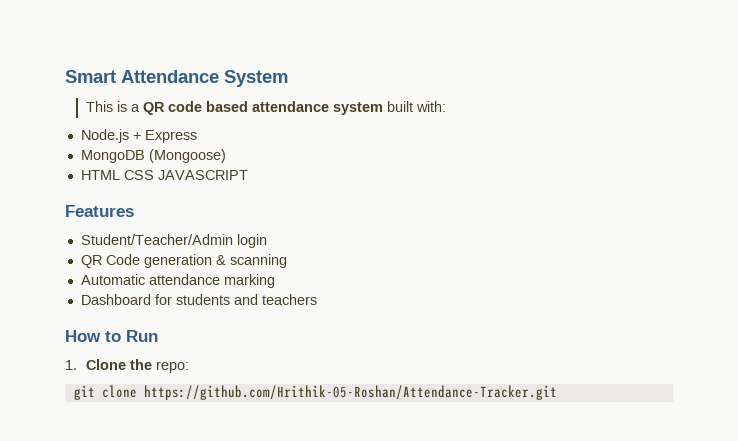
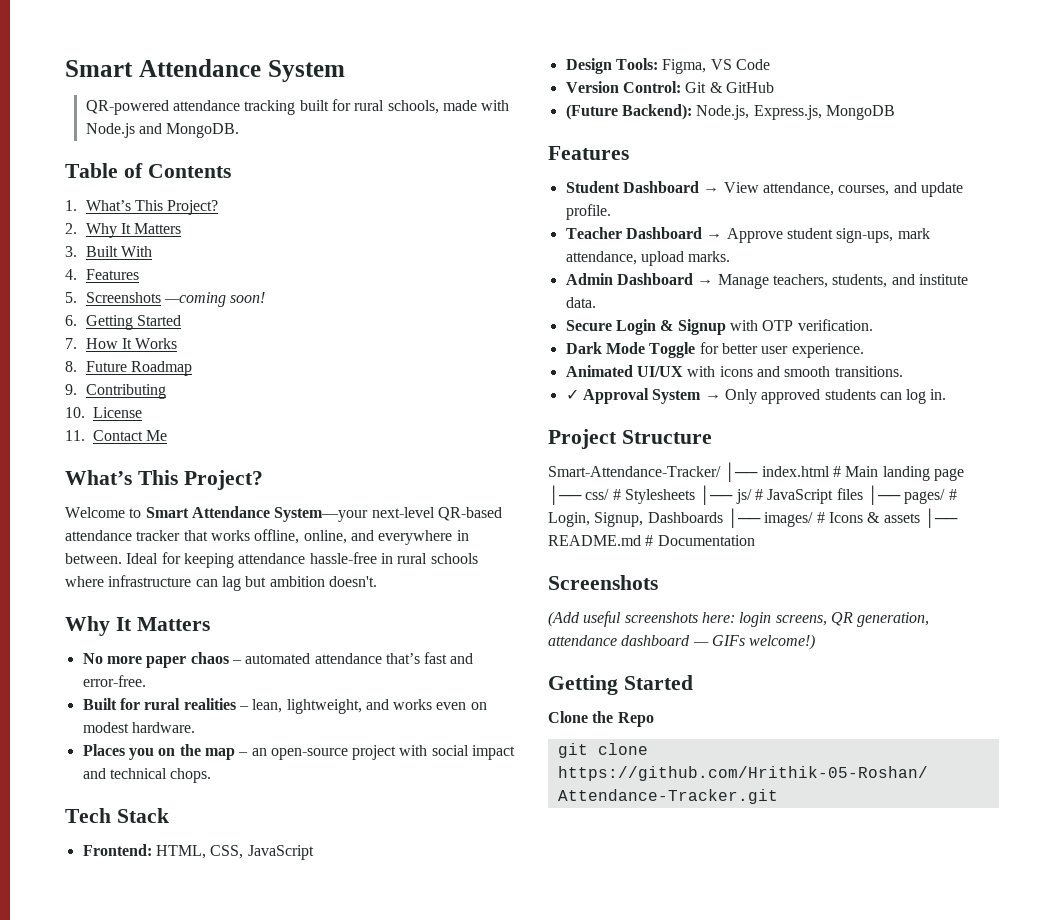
[85,101,446,115] [80,129,197,143] [80,149,226,163] [80,170,248,180] [65,205,134,217] [80,234,267,248] [80,254,287,268] [80,274,275,288] [80,294,317,305] [65,330,158,342] [65,360,77,370] This is a QR code based attendance system built with: // Node.js + Express // MongoDB (Mongoose) // HTML CSS JAVASCRIPT // Features // Student/Teacher/Admin login // QR Code generation & scanning // Automatic attendance marking // Dashboard for students and teachers // How to Run // 1. -> [85,99,510,115] [85,123,240,138] [65,163,231,178] [65,200,219,215] [65,223,182,238] [65,246,152,257] [65,269,139,280] [65,292,266,307] [65,315,181,330] [65,338,178,349] [65,361,192,376] [65,384,166,399] [65,407,142,418] [65,430,168,441] [65,470,263,490] [65,506,502,522] [65,529,469,545] [65,552,478,568] [65,575,377,591] [65,616,210,636] [82,652,474,668] [82,675,146,687] [82,698,487,714] [82,722,195,733] [82,744,516,760] [82,768,212,783] [65,808,169,823] [82,844,314,860] [565,58,770,74] [565,81,774,93] [565,104,895,120] [548,146,629,160] [565,181,963,197] [565,204,611,220] [565,227,930,243] [565,251,731,266] [565,273,968,289] [565,297,596,308] [565,319,873,335] [565,342,864,358] [565,365,903,377] [565,388,947,404] [548,429,712,449] [548,462,964,482] [548,485,957,505] [548,508,958,528] [548,535,755,546] [548,575,658,590] [548,611,930,627] [548,634,816,650] [548,675,693,695] QR-powered attendance tracking built for rural schools, made with Node.js and MongoDB. // Table of Contents // 1. What’s This Project? // 2. Why It Matters // 3. Built With // 4. Features // 5. Screenshots —coming soon! // 6. Getting Started // 7. How It Works // 8. Future Roadmap // 9. Contributing // 10. License // 11. Contact Me // What’s This Project? // Welcome to Smart Attendance System—your next-level QR-based attendance tracker that works offline, online, and everywhere in between. Ideal for keeping attendance hassle-free in rural schools where infrastructure can lag but ambition doesn't. // Why It Matters // No more paper chaos – automated attendance that’s fast and error-free. // Built for rural realities – lean, lightweight, and works even on modest hardware. // Places you on the map – an open-source project with social impact and technical chops. // Tech Stack // Frontend: HTML, CSS, JavaScript // Design Tools: Figma, VS Code // Version Control: Git & GitHub // (Future Backend): Node.js, Express.js, MongoDB // Features // Student Dashboard → View attendance, courses, and update profile. // Teacher Dashboard → Approve student sign-ups, mark attendance, upload marks. // Admin Dashboard → Manage teachers, students, and institute data. // Secure Login & Signup with OTP verification. // Dark Mode Toggle for better user experience. // Animated UI/UX with icons and smooth transitions. // ✓ Approval System → Only approved students can log in. // Project Structure // Smart-Attendance-Tracker/ │── index.html # Main landing page │── css/ # Stylesheets │── js/ # JavaScript files │── pages/ # Login, Signup, Dashboards │── images/ # Icons & assets │── README.md # Documentation // Screenshots // (Add useful screenshots here: login screens, QR generation, attendance dashboard — GIFs welcome!) // Getting Started //
[155,361,189,373] repo: -> [617,712,654,727] Repo

